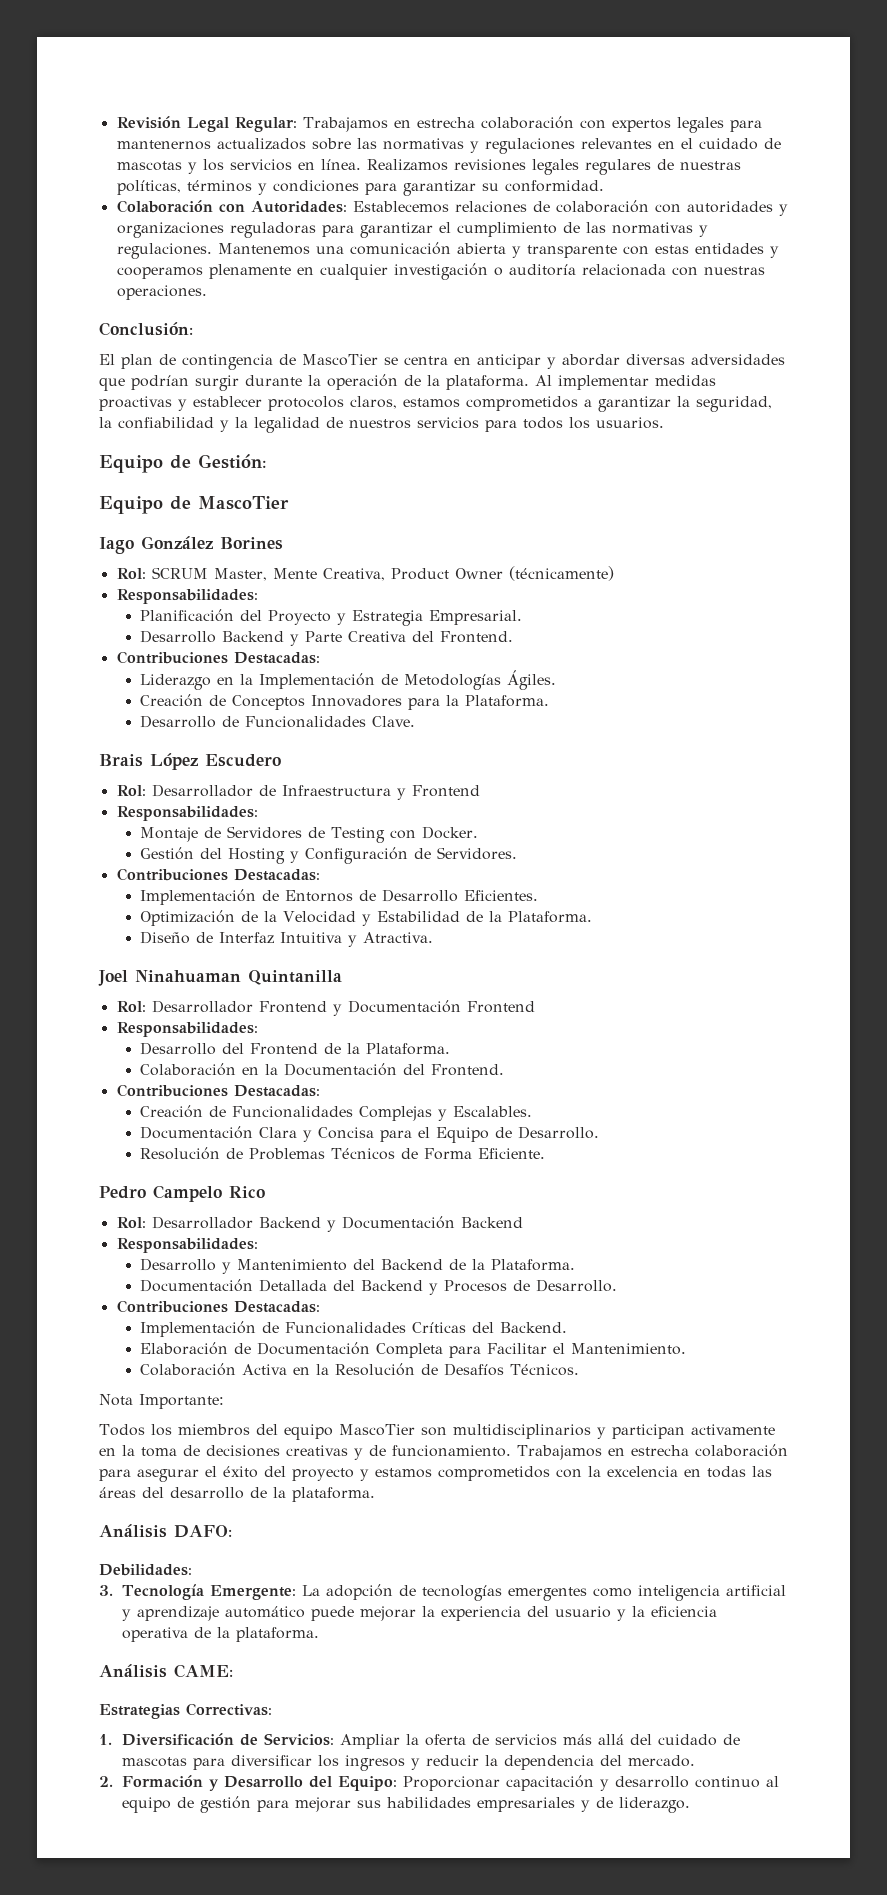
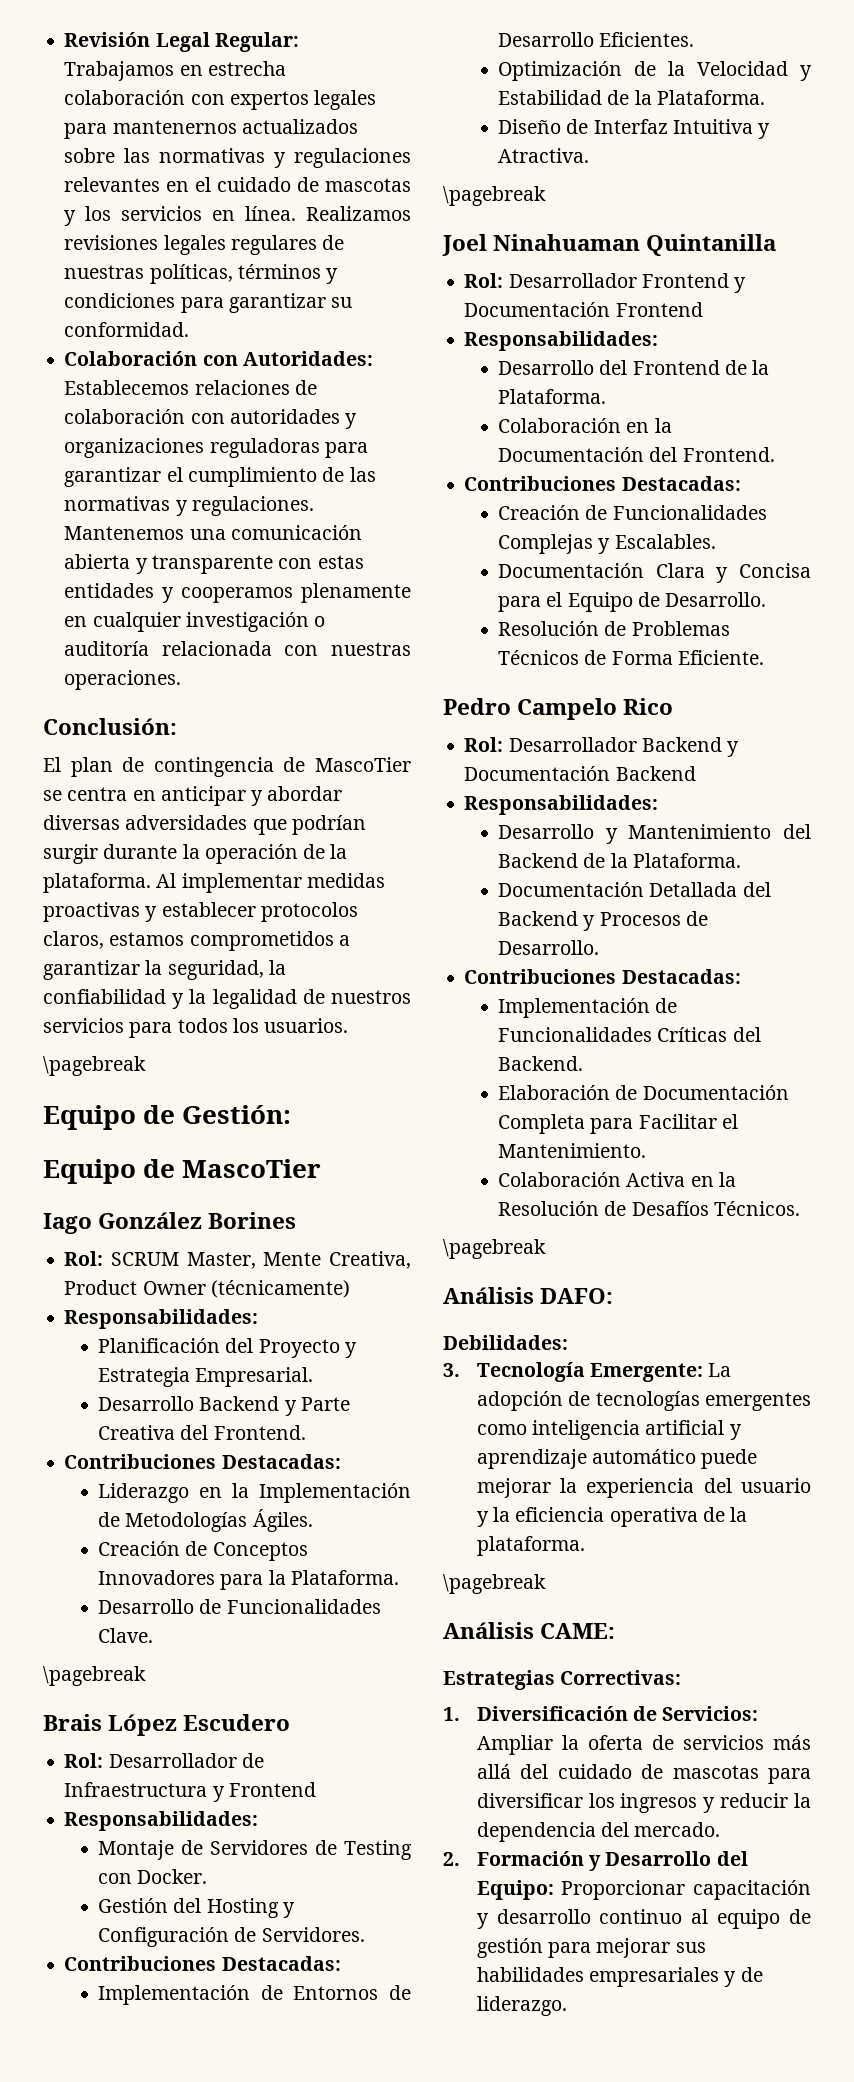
(664, 423) none -> [43,1056,146,1076] // \pagebreak
(415, 721) none -> [43,1666,146,1686] // \pagebreak
(433, 937) none -> [443,186,546,206] // \pagebreak
[99,1394,224,1409] [99,1424,775,1440] [99,1444,788,1460] [99,1466,772,1482] [99,1487,375,1502] Nota Importante: // Todos los miembros del equipo MascoTier son multidisciplinarios y participan activamente en la toma de decisiones creativas y de funcionamiento. Trabajamos en estrecha colaboración para asegurar el éxito del proyecto y estamos comprometidos con la excelencia en todas las áreas del desarrollo de la plataforma. -> [443,1239,546,1259] \pagebreak
(320, 1634) none -> [443,1574,546,1594] // \pagebreak

